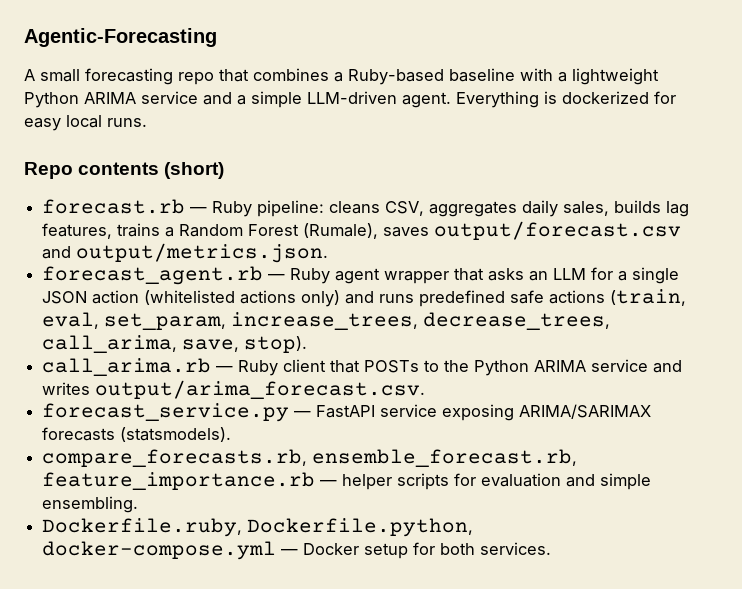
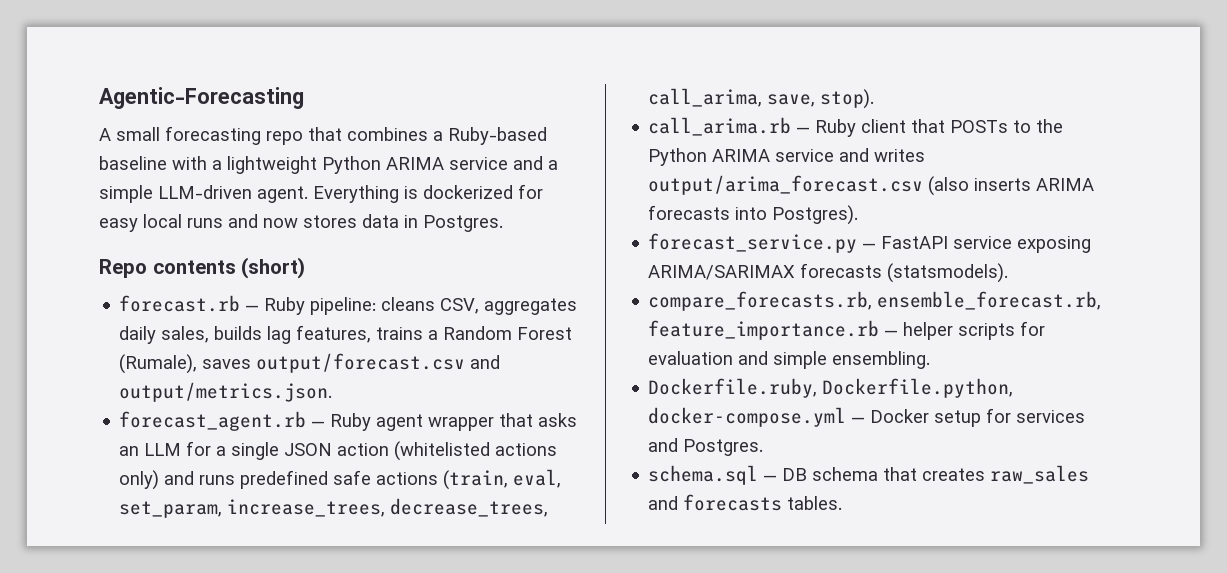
[107,118,147,127] runs. -> [187,214,503,232] runs and now stores data in Postgres.
[95,380,426,399] output/arima_forecast.csv. -> [648,175,1095,196] [648,205,859,225] output/arima_forecast.csv (also inserts ARIMA forecasts into Postgres).
[440,542,552,555] both services. -> [1016,410,1086,423] [648,438,764,456] [648,465,1090,485] [648,494,843,511] services and Postgres. // schema.sql — DB schema that creates raw_sales and forecasts tables.

